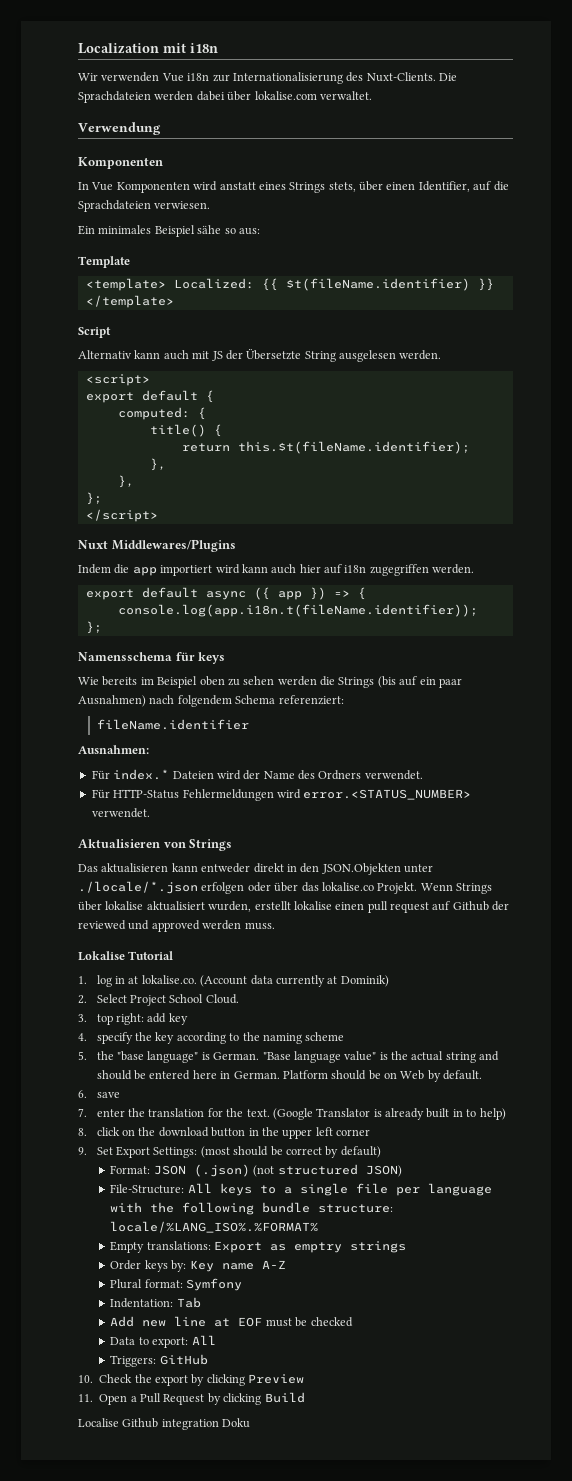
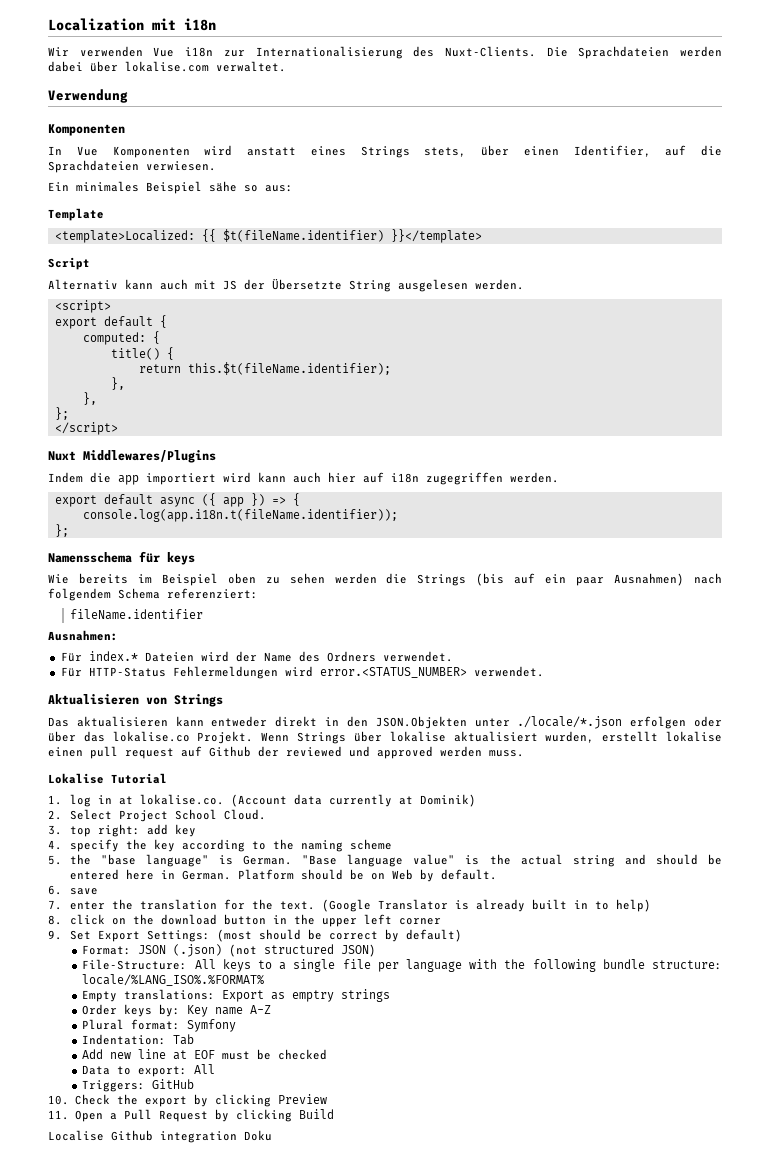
[85,278,494,291] [85,295,174,308] <template> Localized: {{ $t(fileName.identifier) }} </template> -> [54,229,482,243] <template>Localized: {{ $t(fileName.identifier) }}</template>

